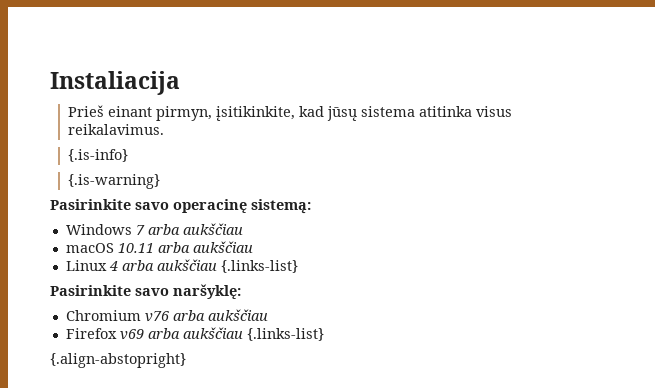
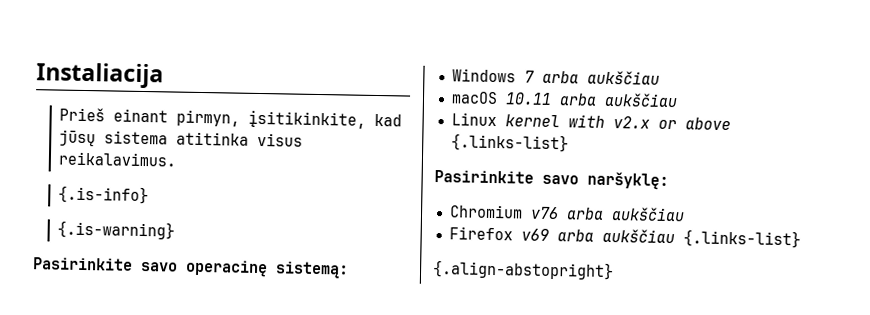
[108,259,217,271] 4 arba aukščiau -> [504,114,731,131] kernel with v2.x or above

